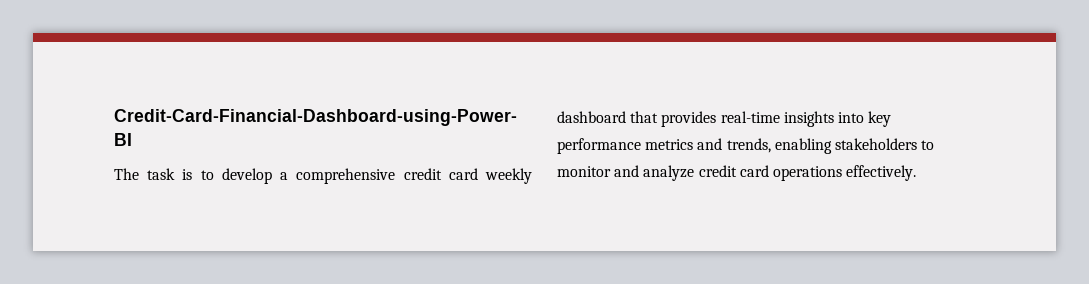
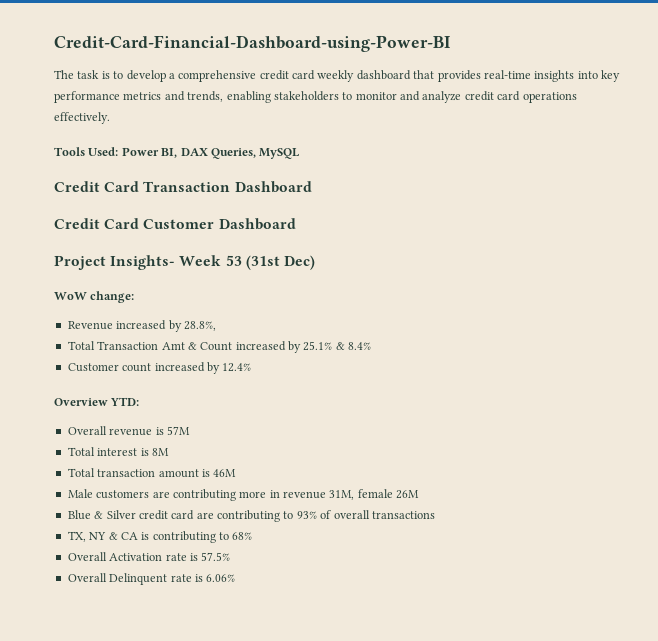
(917, 173) none -> [54,147,300,159] [54,181,312,193] [54,218,296,230] [54,255,315,270] [54,291,135,303] [67,320,216,332] [67,341,372,353] [67,362,252,374] [54,397,140,406] [67,426,190,436] [67,447,169,456] [67,468,237,478] [67,489,420,501] [67,510,435,522] [67,531,253,543] [67,552,231,561] [67,573,236,585] // Tools Used: Power BI, DAX Queries, MySQL // Credit Card Transaction Dashboard // Credit Card Customer Dashboard // Project Insights- Week 53 (31st Dec) // WoW change: // Revenue increased by 28.8%, // Total Transaction Amt & Count increased by 25.1% & 8.4% // Customer count increased by 12.4% // Overview YTD: // Overall revenue is 57M // Total interest is 8M // Total transaction amount is 46M // Male customers are contributing more in revenue 31M, female 26M // Blue & Silver credit card are contributing to 93% of overall transactions // TX, NY & CA is contributing to 68% // Overall Activation rate is 57.5% // Overall Delinquent rate is 6.06%

